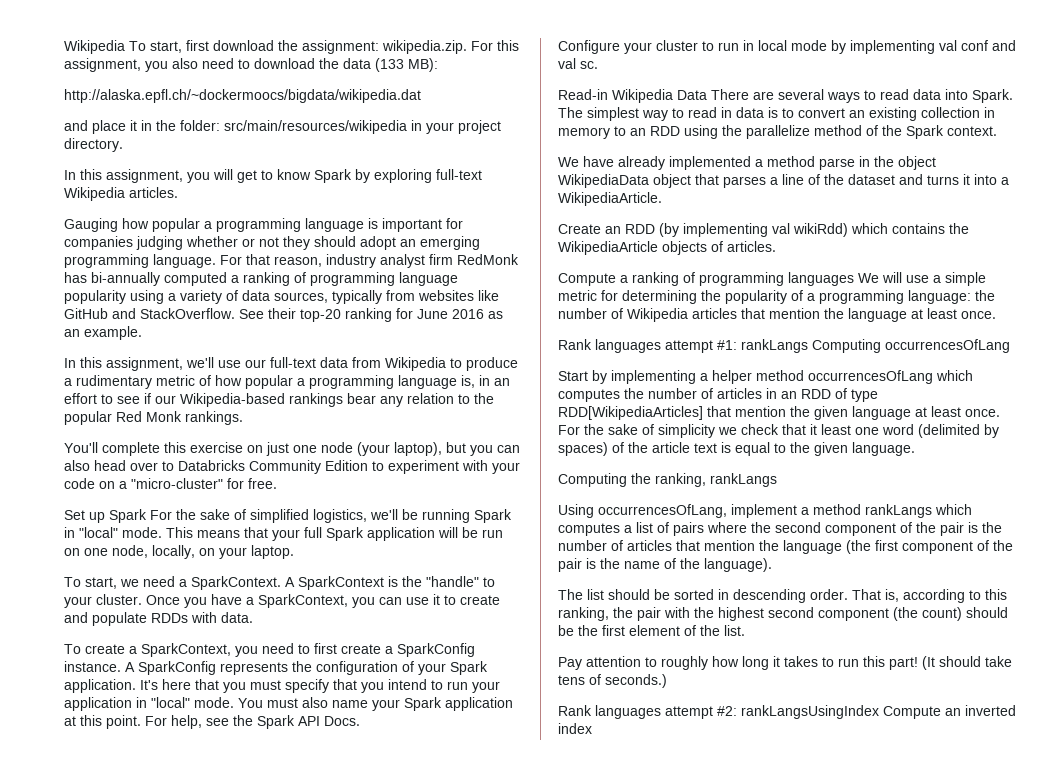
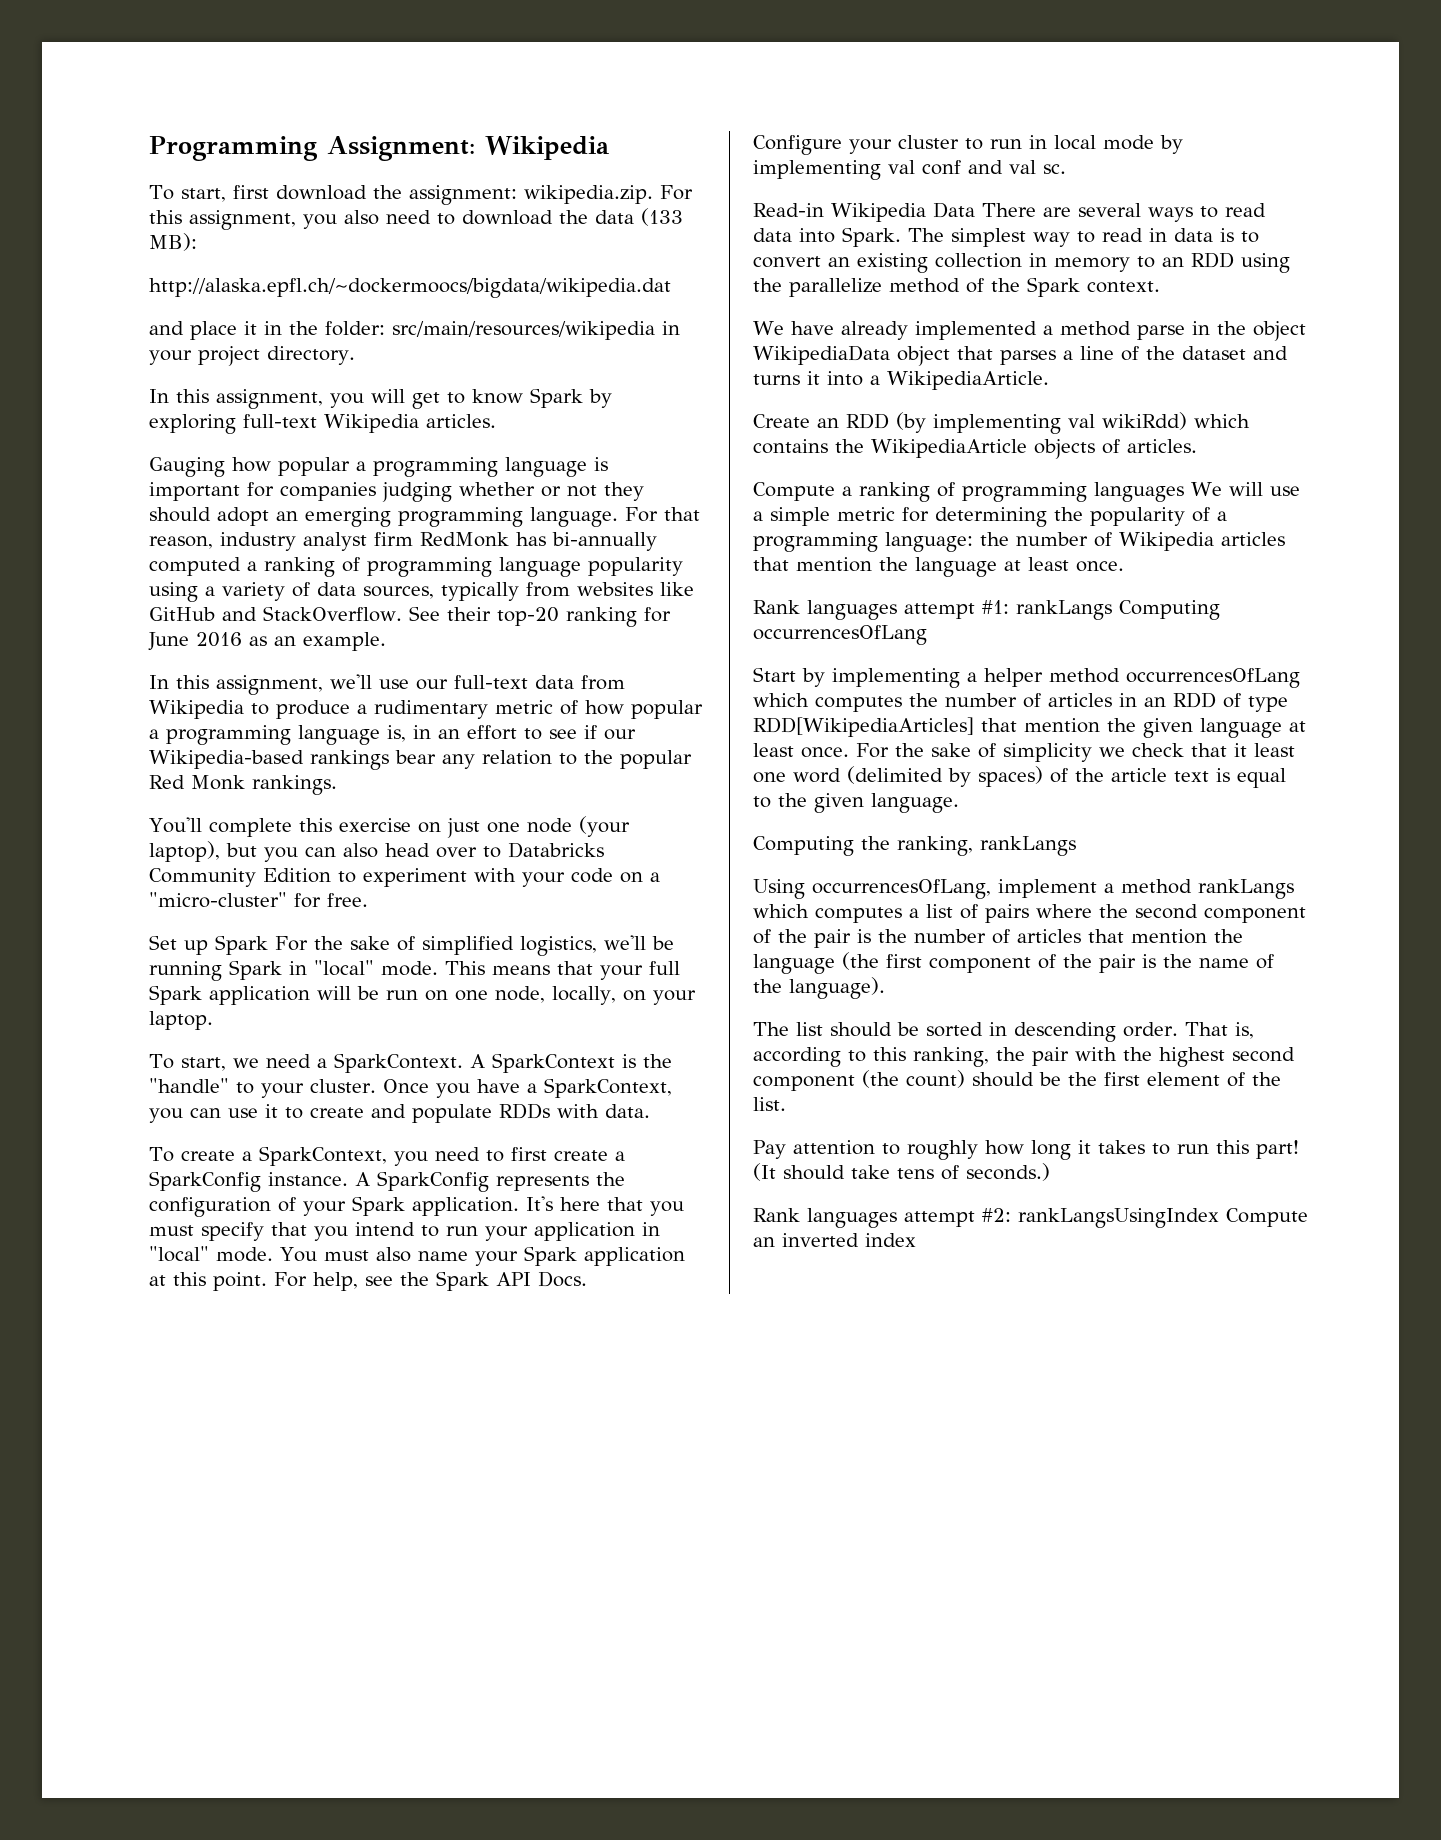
[64,40,125,54] Wikipedia -> [149,136,609,161] Programming Assignment: Wikipedia //

